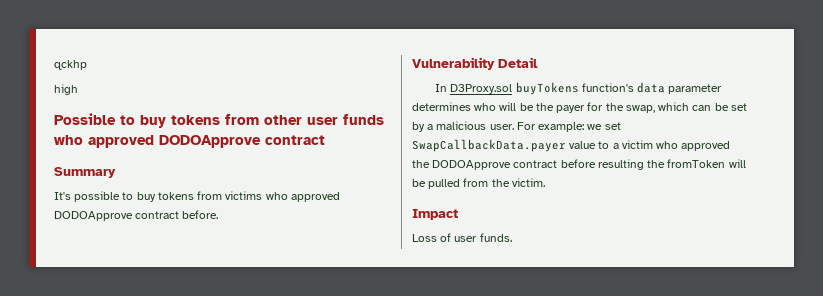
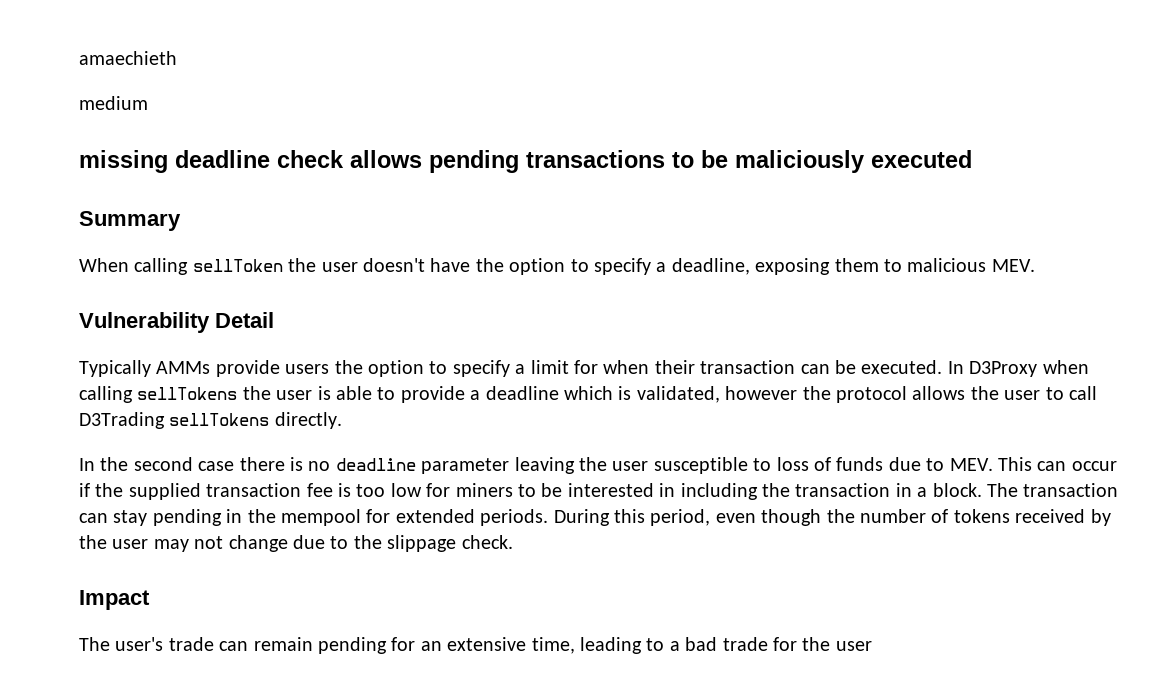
[54,60,87,70] [54,84,78,95] [54,113,384,128] [54,135,325,148] [54,167,116,178] [54,191,340,202] [54,210,219,221] [412,57,538,70] [435,82,723,95] [412,102,747,113] [412,121,621,132] [412,139,731,152] [412,159,746,170] [412,178,545,189] [412,209,458,220] [412,233,512,242] qckhp // high // Possible to buy tokens from other user funds who approved DODOApprove contract // Summary // It's possible to buy tokens from victims who approved DODOApprove contract before. // Vulnerability Detail // In D3Proxy.sol buyTokens function's data parameter determines who will be the payer for the swap, which can be set by a malicious user. For example: we set SwapCallbackData.payer value to a victim who approved the DODOApprove contract before resulting the fromToken will be pulled from the victim. // Impact // Loss of user funds. -> [79,51,177,65] [79,96,148,110] [79,150,972,173] [79,211,181,231] [79,258,1035,275] [79,312,274,333] [79,360,1089,377] [79,386,1097,403] [79,412,342,429] [79,457,1117,474] [79,483,1119,500] [79,509,1111,526] [79,535,513,552] [79,590,150,610] [79,637,872,654] amaechieth // medium // missing deadline check allows pending transactions to be maliciously executed // Summary // When calling sellToken the user doesn't have the option to specify a deadline, exposing them to malicious MEV. // Vulnerability Detail // Typically AMMs provide users the option to specify a limit for when their transaction can be executed. In D3Proxy when calling sellTokens the user is able to provide a deadline which is validated, however the protocol allows the user to call D3Trading sellTokens directly. // In the second case there is no deadline parameter leaving the user susceptible to loss of funds due to MEV. This can occur if the supplied transaction fee is too low for miners to be interested in including the transaction in a block. The transaction can stay pending in the mempool for extended periods. During this period, even though the number of tokens received by the user may not change due to the slippage check. // Impact // The user's trade can remain pending for an extensive time, leading to a bad trade for the user

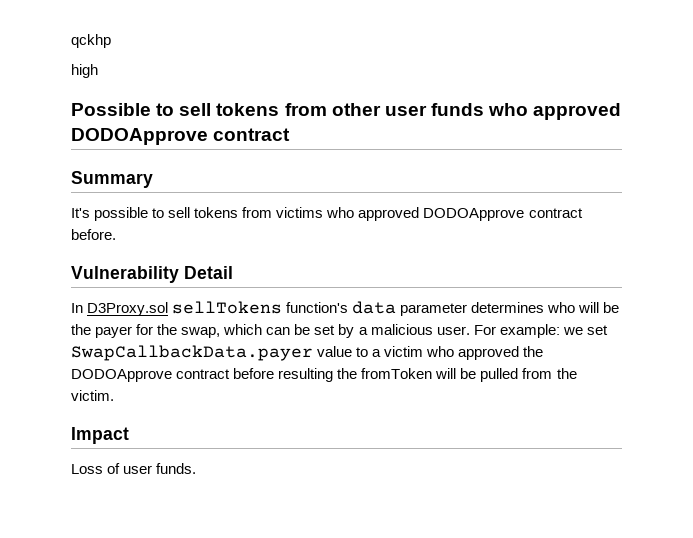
[79,51,177,65] [79,96,148,110] [79,150,972,173] [79,211,181,231] [79,258,1035,275] [79,312,274,333] [79,360,1089,377] [79,386,1097,403] [79,412,342,429] [79,457,1117,474] [79,483,1119,500] [79,509,1111,526] [79,535,513,552] [79,590,150,610] [79,637,872,654] amaechieth // medium // missing deadline check allows pending transactions to be maliciously executed // Summary // When calling sellToken the user doesn't have the option to specify a deadline, exposing them to malicious MEV. // Vulnerability Detail // Typically AMMs provide users the option to specify a limit for when their transaction can be executed. In D3Proxy when calling sellTokens the user is able to provide a deadline which is validated, however the protocol allows the user to call D3Trading sellTokens directly. // In the second case there is no deadline parameter leaving the user susceptible to loss of funds due to MEV. This can occur if the supplied transaction fee is too low for miners to be interested in including the transaction in a block. The transaction can stay pending in the mempool for extended periods. During this period, even though the number of tokens received by the user may not change due to the slippage check. // Impact // The user's trade can remain pending for an extensive time, leading to a bad trade for the user -> [71,34,111,48] [71,64,98,78] [71,103,622,120] [71,128,291,145] [71,171,153,188] [71,207,583,221] [71,229,116,240] [71,266,233,283] [71,301,620,316] [71,324,608,338] [71,345,544,361] [71,368,577,382] [71,390,114,401] [71,427,129,444] [71,463,197,474] qckhp // high // Possible to sell tokens from other user funds who approved DODOApprove contract // Summary // It's possible to sell tokens from victims who approved DODOApprove contract before. // Vulnerability Detail // In D3Proxy.sol sellTokens function's data parameter determines who will be the payer for the swap, which can be set by a malicious user. For example: we set SwapCallbackData.payer value to a victim who approved the DODOApprove contract before resulting the fromToken will be pulled from the victim. // Impact // Loss of user funds.

